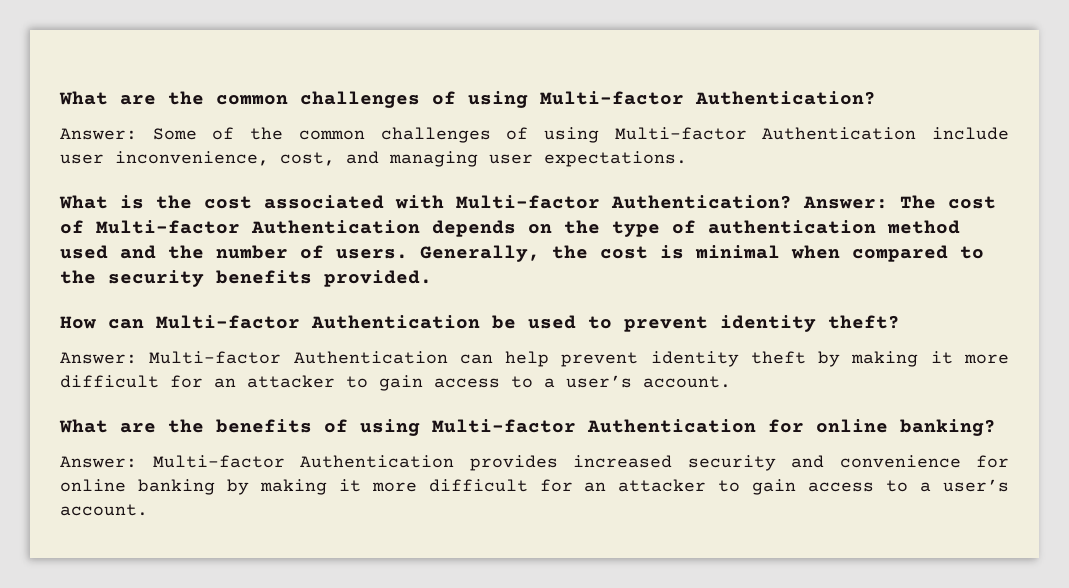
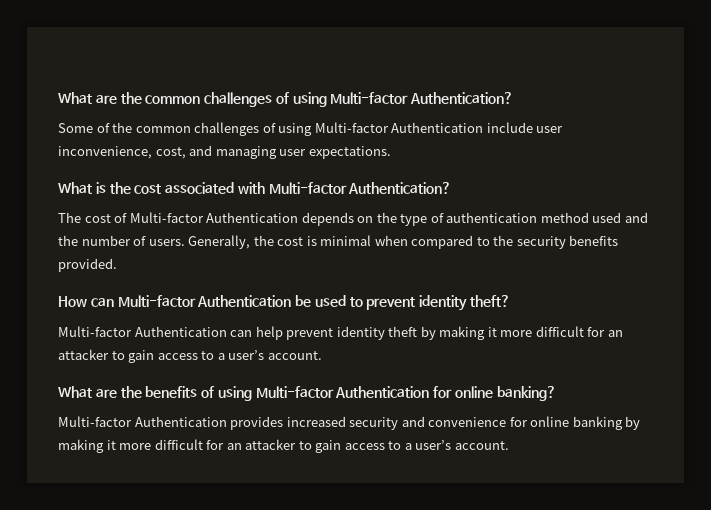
[60,128,137,140] Answer: -> (514, 98) none
[803,196,888,209] Answer: -> (452, 188) //
[60,352,137,364] Answer: -> (511, 301) none
[60,456,137,468] Answer: -> (556, 393) none

